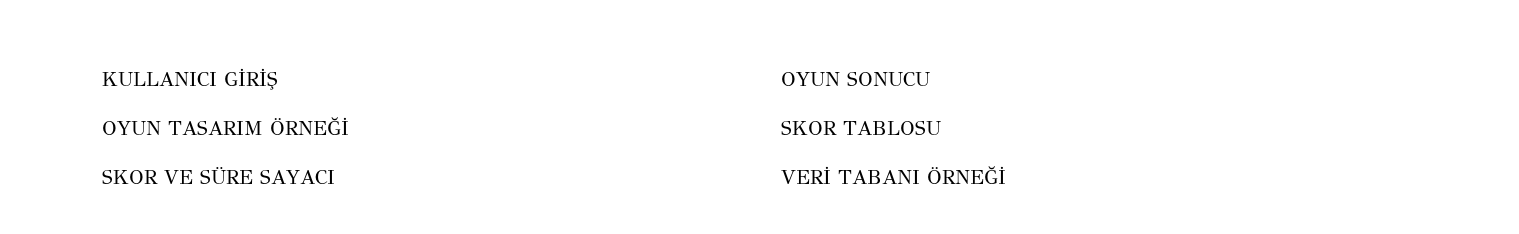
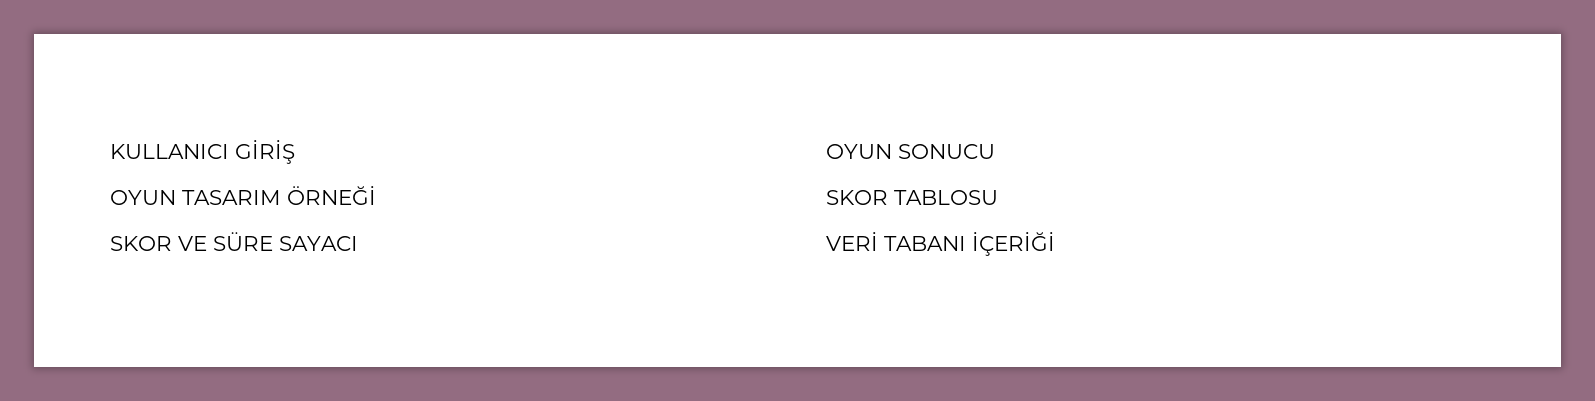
[926,166,1006,184] ÖRNEĞİ -> [972,232,1055,256] İÇERİĞİ

